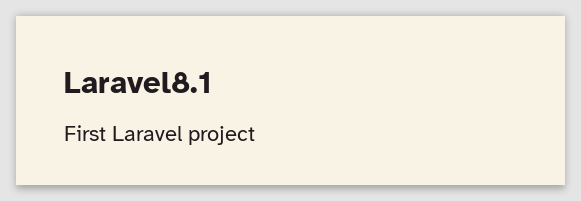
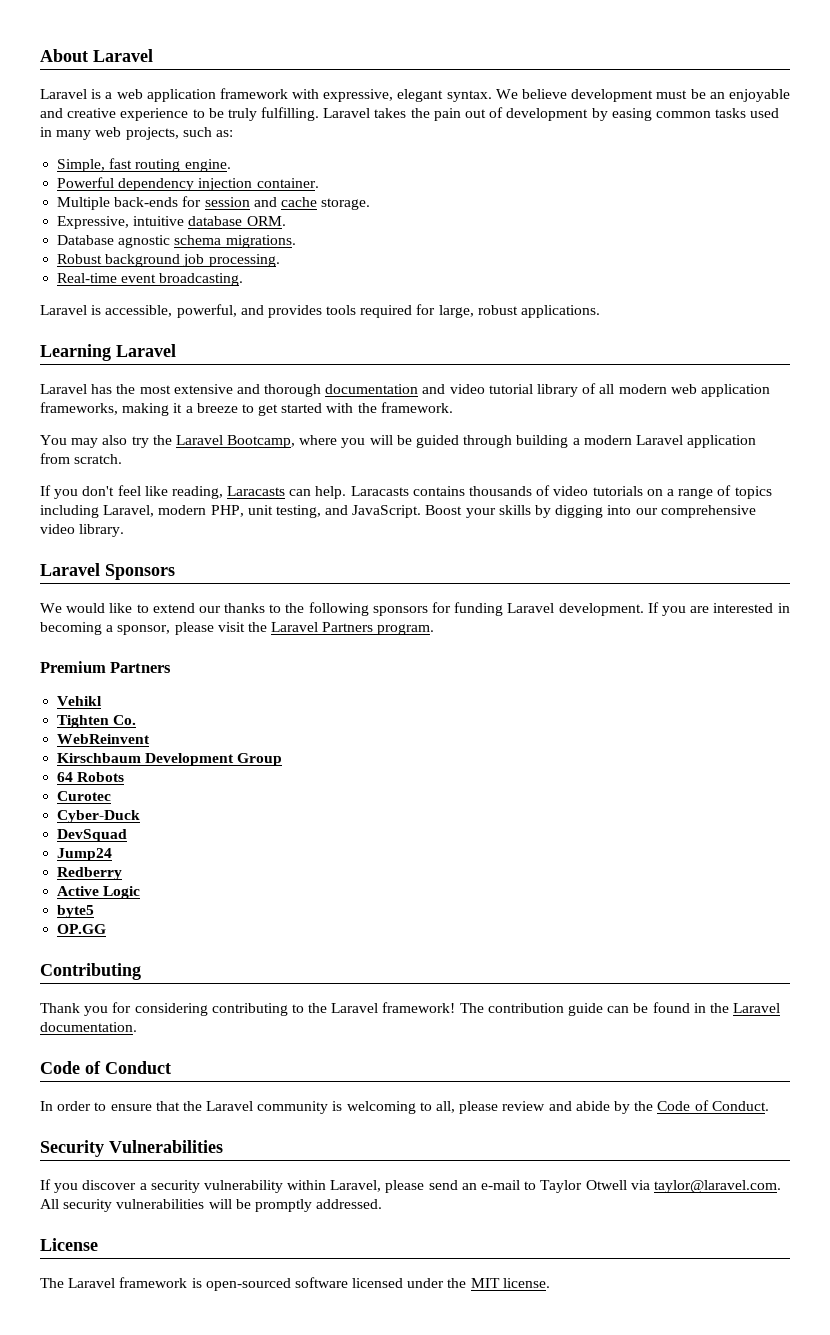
[64,72,212,93] [64,125,255,145] Laravel8.1 // First Laravel project -> [40,49,153,62] [40,88,790,102] [40,107,780,121] [40,127,233,140] [57,158,231,172] [57,177,319,191] [57,196,371,210] [57,216,286,229] [57,235,296,248] [57,254,280,267] [57,273,244,286] [40,304,601,318] [40,344,176,361] [40,383,770,397] [40,402,453,416] [40,435,757,448] [40,453,123,464] [40,485,772,499] [40,505,756,518] [40,524,125,537] [40,563,175,580] [40,602,790,616] [40,622,435,635] [40,661,172,673] [57,696,103,706] [57,715,137,728] [57,734,151,744] [57,753,283,766] [57,772,125,782] [57,791,112,801] [57,810,141,823] [57,829,128,842] [57,848,113,861] [57,867,123,880] [57,886,141,899] [57,905,95,918] [57,924,107,934] [40,963,141,980] [40,1002,781,1016] [40,1022,137,1032] [40,1061,171,1074] [40,1100,769,1114] [40,1140,223,1157] [40,1179,781,1193] [40,1199,383,1212] [40,1238,98,1251] [40,1277,550,1291] About Laravel // Laravel is a web application framework with expressive, elegant syntax. We believe development must be an enjoyable and creative experience to be truly fulfilling. Laravel takes the pain out of development by easing common tasks used in many web projects, such as: // Simple, fast routing engine. // Powerful dependency injection container. // Multiple back-ends for session and cache storage. // Expressive, intuitive database ORM. // Database agnostic schema migrations. // Robust background job processing. // Real-time event broadcasting. // Laravel is accessible, powerful, and provides tools required for large, robust applications. // Learning Laravel // Laravel has the most extensive and thorough documentation and video tutorial library of all modern web application frameworks, making it a breeze to get started with the framework. // You may also try the Laravel Bootcamp, where you will be guided through building a modern Laravel application from scratch. // If you don't feel like reading, Laracasts can help. Laracasts contains thousands of video tutorials on a range of topics including Laravel, modern PHP, unit testing, and JavaScript. Boost your skills by digging into our comprehensive video library. // Laravel Sponsors // We would like to extend our thanks to the following sponsors for funding Laravel development. If you are interested in becoming a sponsor, please visit the Laravel Partners program. // Premium Partners // Vehikl // Tighten Co. // WebReinvent // Kirschbaum Development Group // 64 Robots // Curotec // Cyber-Duck // DevSquad // Jump24 // Redberry // Active Logic // byte5 // OP.GG // Contributing // Thank you for considering contributing to the Laravel framework! The contribution guide can be found in the Laravel documentation. // Code of Conduct // In order to ensure that the Laravel community is welcoming to all, please review and abide by the Code of Conduct. // Security Vulnerabilities // If you discover a security vulnerability within Laravel, please send an e-mail to Taylor Otwell via taylor@laravel.com. All security vulnerabilities will be promptly addressed. // License // The Laravel framework is open-sourced software licensed under the MIT license.

